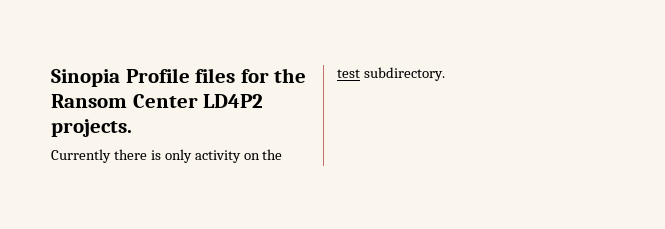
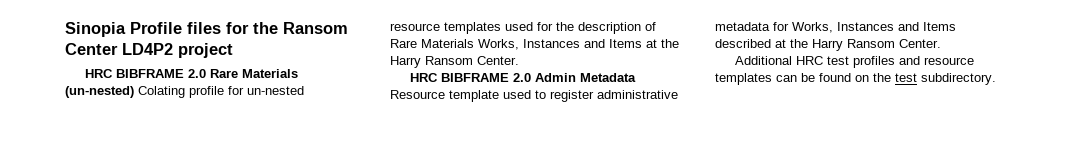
[51,119,132,137] [51,149,241,163] projects. // Currently there is only activity -> [178,43,233,58] [84,69,298,78] [65,86,304,98] [390,22,656,34] [390,39,679,50] [390,56,519,68] [409,73,636,82] [390,90,678,102] [715,22,956,33] [715,39,941,51] [734,56,974,68] [715,73,851,85] project // HRC BIBFRAME 2.0 Rare Materials (un-nested) Colating profile for un-nested resource templates used for the description of Rare Materials Works, Instances and Items at the Harry Ransom Center. // HRC BIBFRAME 2.0 Admin Metadata Resource template used to register administrative metadata for Works, Instances and Items described at the Harry Ransom Center. // Additional HRC test profiles and resource templates can be found

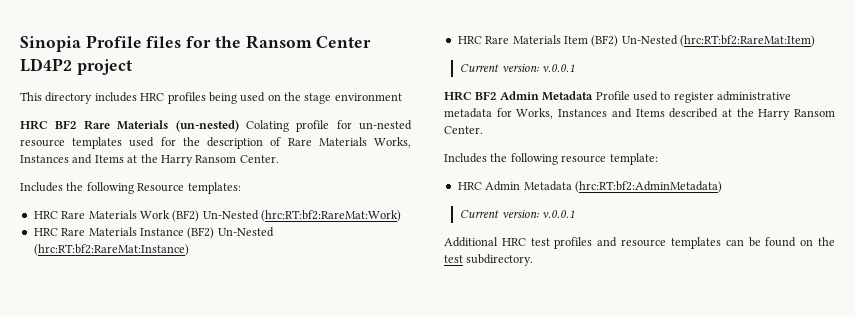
[84,69,206,78] HRC BIBFRAME 2.0 -> [20,92,402,104] [20,120,77,130] This directory includes HRC profiles being used on the stage environment // HRC BF2
[409,73,636,82] [390,90,499,102] HRC BIBFRAME 2.0 Admin Metadata Resource template -> [20,182,241,194] [33,210,401,222] [33,227,274,239] [33,244,189,256] [457,35,815,47] [460,63,575,72] [444,91,630,101] Includes the following Resource templates: // HRC Rare Materials Work (BF2) Un-Nested (hrc:RT:bf2:RareMat:Work) // HRC Rare Materials Instance (BF2) Un-Nested (hrc:RT:bf2:RareMat:Instance) // HRC Rare Materials Item (BF2) Un-Nested (hrc:RT:bf2:RareMat:Item) // Current version: v.0.0.1 // HRC BF2 Admin Metadata Profile
(941, 43) none -> [444,153,658,165] [457,181,722,193] [460,209,575,218] // Includes the following resource template: // HRC Admin Metadata (hrc:RT:bf2:AdminMetadata) // Current version: v.0.0.1

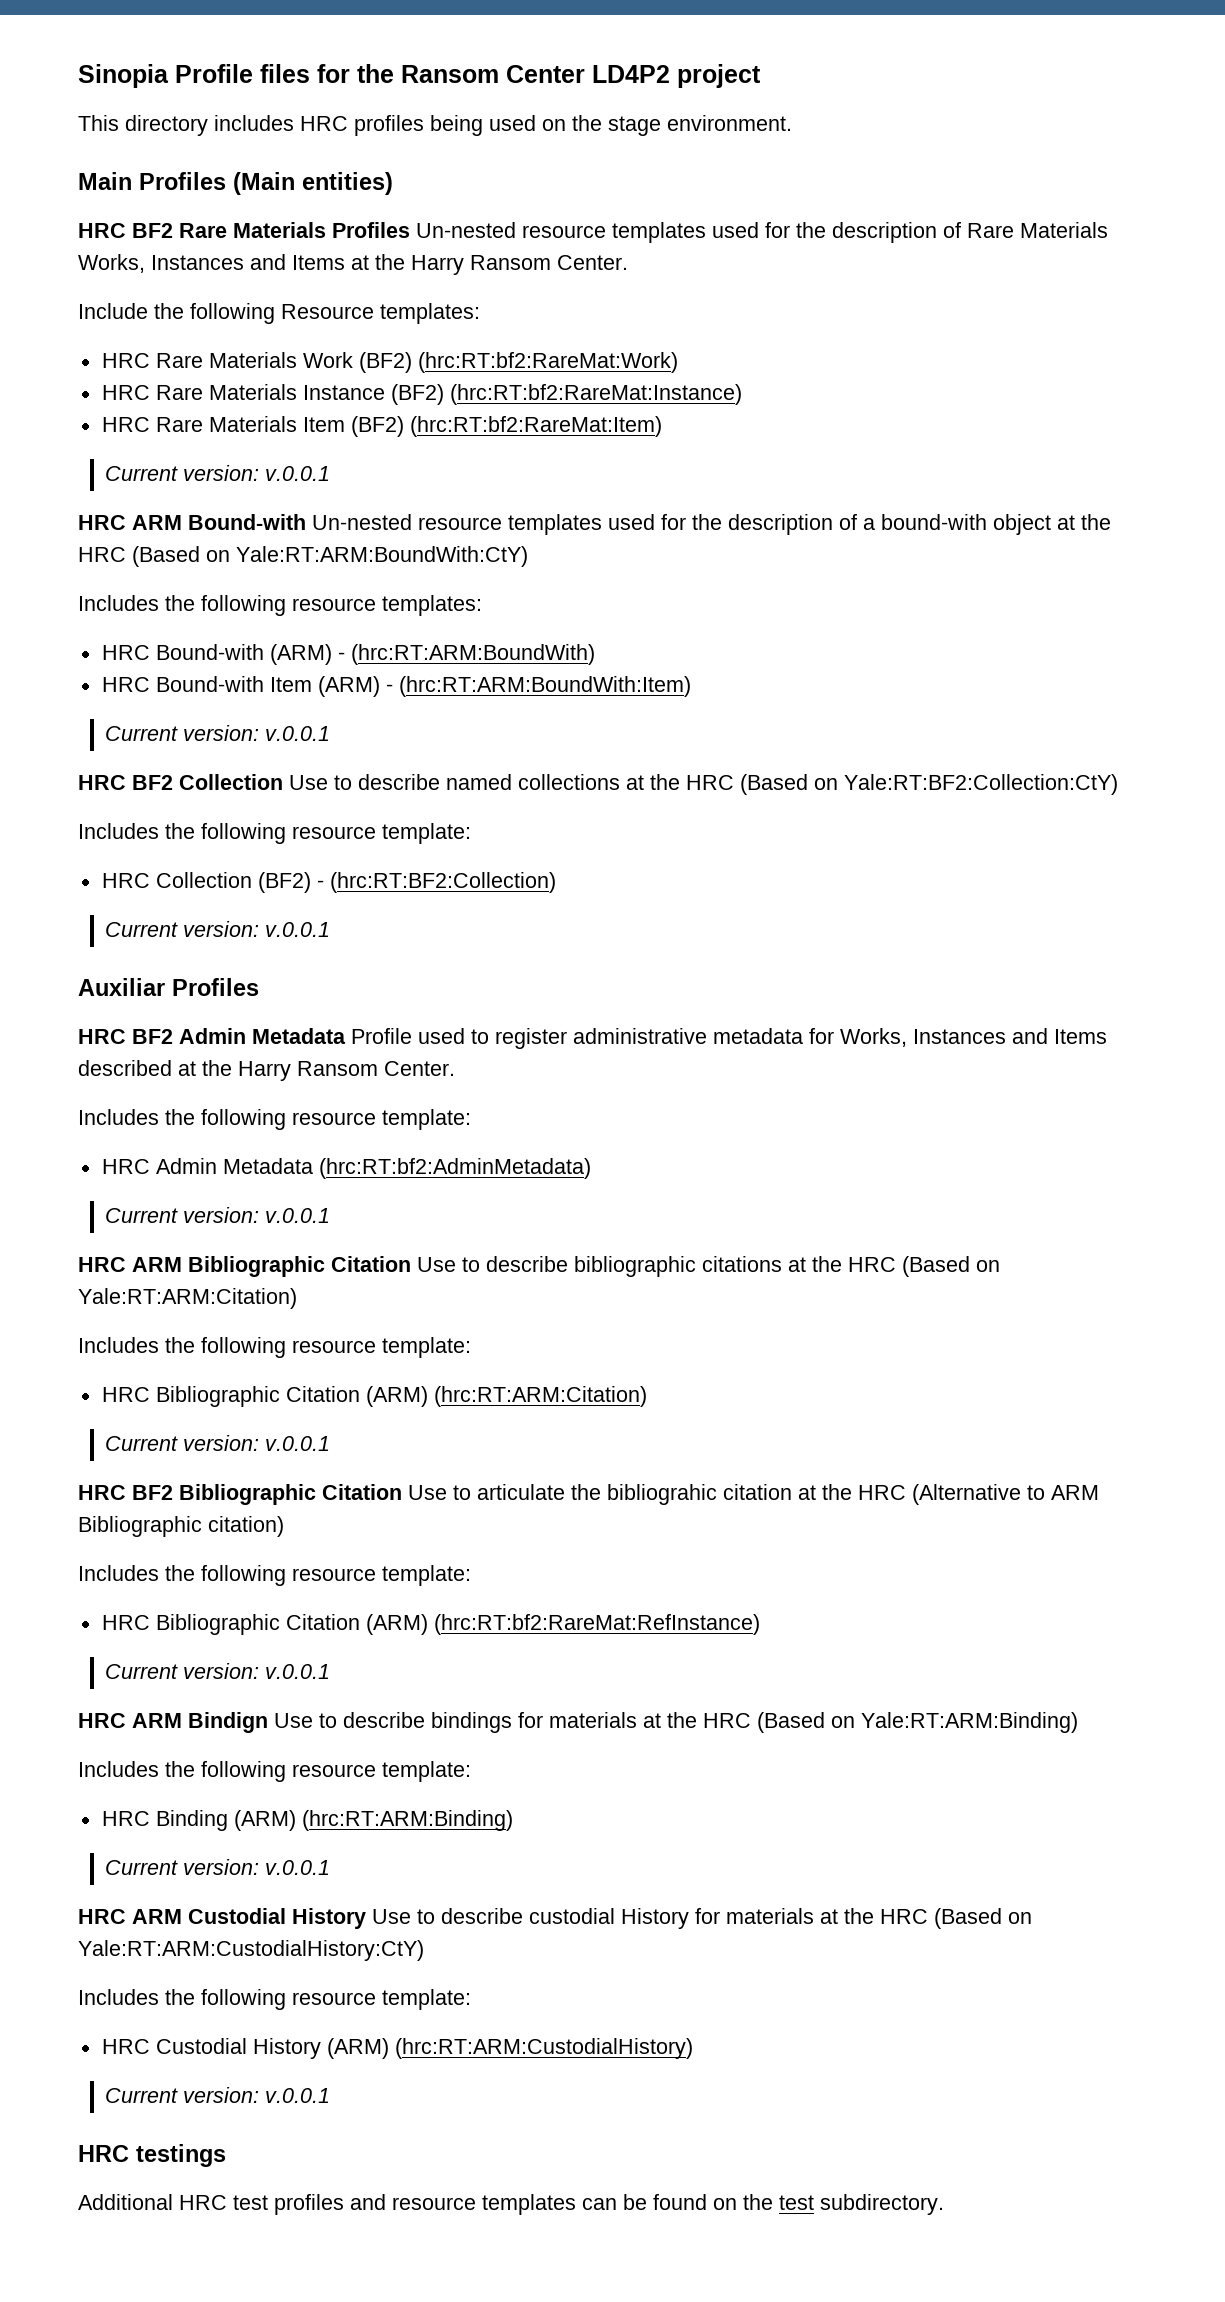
[334,93,402,101] environment -> [667,115,792,131] [78,172,393,195] environment. // Main Profiles (Main entities)
[175,120,412,132] (un-nested) Colating profile for un-nested -> [332,222,516,238] Profiles Un-nested
[20,182,63,192] Includes -> [78,303,148,319] Include
[202,210,259,220] Un-Nested -> (412, 362) none
[217,227,274,237] Un-Nested -> (444, 394) none
[621,35,678,45] Un-Nested -> (404, 426) none
(575, 68) none -> [78,514,1111,535] [78,546,528,567] [78,595,482,616] [101,644,595,665] [101,676,691,697] [105,725,331,741] [78,774,1118,795] [78,823,471,844] [101,872,556,893] [105,921,331,937] [78,978,259,996] // HRC ARM Bound-with Un-nested resource templates used for the description of a bound-with object at the HRC (Based on Yale:RT:ARM:BoundWith:CtY) // Includes the following resource templates: // HRC Bound-with (ARM) - (hrc:RT:ARM:BoundWith) // HRC Bound-with Item (ARM) - (hrc:RT:ARM:BoundWith:Item) // Current version: v.0.0.1 // HRC BF2 Collection Use to describe named collections at the HRC (Based on Yale:RT:BF2:Collection:CtY) // Includes the following resource template: // HRC Collection (BF2) - (hrc:RT:BF2:Collection) // Current version: v.0.0.1 // Auxiliar Profiles
(575, 214) none -> [78,1256,1000,1277] [78,1288,297,1309] [78,1337,471,1358] [101,1386,647,1407] [105,1435,331,1451] [78,1484,1099,1505] [78,1516,284,1537] [78,1565,471,1586] [101,1614,760,1635] [105,1663,331,1679] [78,1712,1078,1733] [78,1761,471,1782] [101,1810,513,1831] [105,1859,331,1875] [78,1908,1032,1929] [78,1940,424,1961] [78,1989,471,2010] [101,2038,693,2059] [105,2087,331,2103] [78,2144,226,2167] // HRC ARM Bibliographic Citation Use to describe bibliographic citations at the HRC (Based on Yale:RT:ARM:Citation) // Includes the following resource template: // HRC Bibliographic Citation (ARM) (hrc:RT:ARM:Citation) // Current version: v.0.0.1 // HRC BF2 Bibliographic Citation Use to articulate the bibliograhic citation at the HRC (Alternative to ARM Bibliographic citation) // Includes the following resource template: // HRC Bibliographic Citation (ARM) (hrc:RT:bf2:RareMat:RefInstance) // Current version: v.0.0.1 // HRC ARM Bindign Use to describe bindings for materials at the HRC (Based on Yale:RT:ARM:Binding) // Includes the following resource template: // HRC Binding (ARM) (hrc:RT:ARM:Binding) // Current version: v.0.0.1 // HRC ARM Custodial History Use to describe custodial History for materials at the HRC (Based on Yale:RT:ARM:CustodialHistory:CtY) // Includes the following resource template: // HRC Custodial History (ARM) (hrc:RT:ARM:CustodialHistory) // Current version: v.0.0.1 // HRC testings

